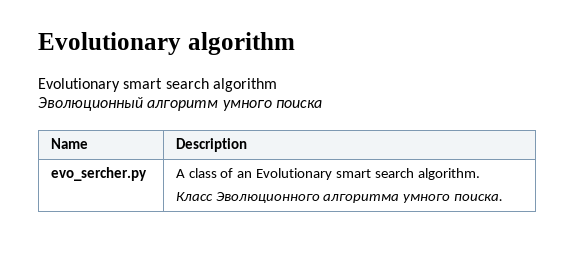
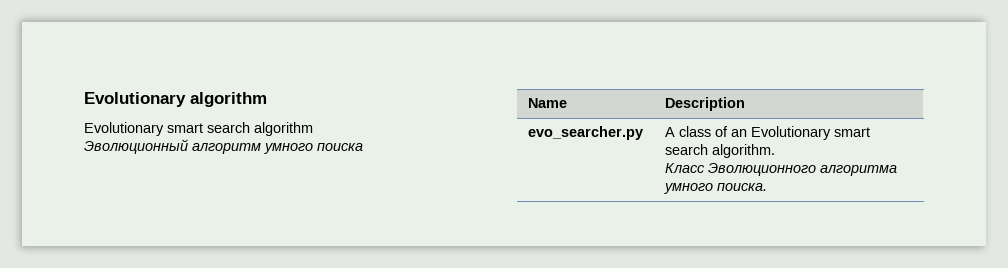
[50,167,147,181] evo_sercher.py -> [527,126,643,140] evo_searcher.py

